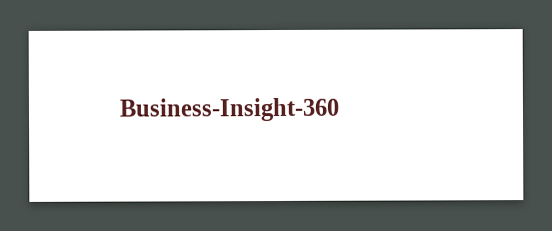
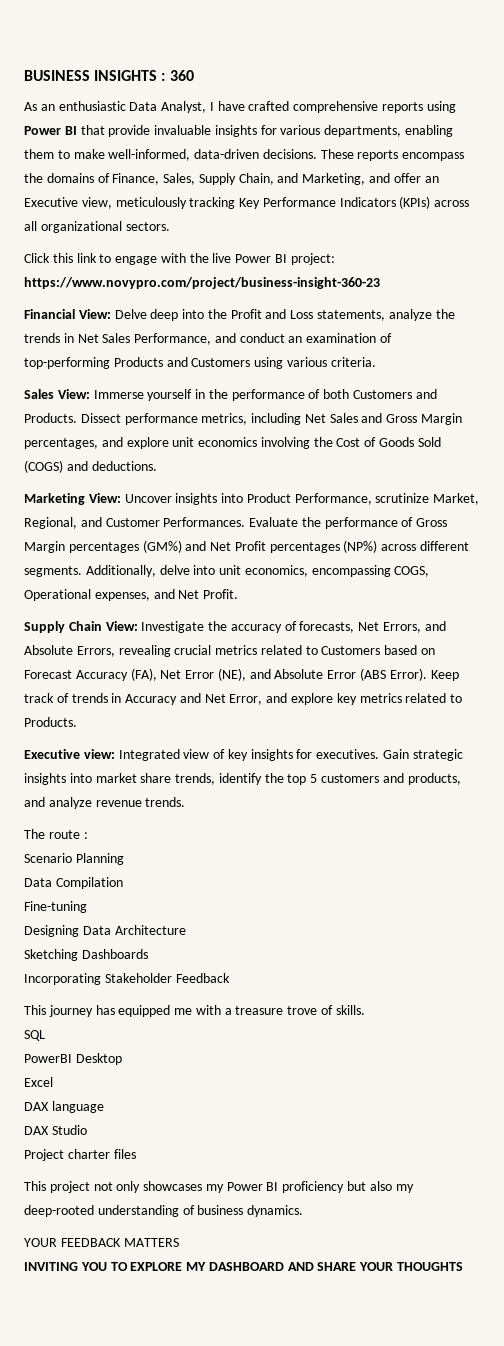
[119,97,340,122] Business-Insight-360 -> [24,70,194,81] [24,101,456,113] [24,125,454,137] [24,149,465,161] [24,173,439,185] [24,196,470,209] [24,221,170,233] [24,253,335,265] [24,277,380,289] [24,309,455,321] [24,333,393,345] [24,357,376,369] [24,389,437,401] [24,413,463,425] [24,437,441,449] [24,460,157,473] [24,493,480,505] [24,517,448,529] [24,540,470,553] [24,565,430,577] [24,589,239,601] [24,621,446,633] [24,645,436,657] [24,668,459,681] [24,693,463,705] [24,717,77,727] [24,749,463,761] [24,773,461,785] [24,797,186,809] [24,829,88,839] [24,853,124,865] [24,877,123,889] [24,901,87,913] [24,925,186,937] [24,949,148,961] [24,973,230,985] [24,1005,365,1017] [24,1030,45,1041] [24,1053,122,1065] [24,1077,53,1087] [24,1101,104,1113] [24,1125,87,1135] [24,1149,136,1161] [24,1181,414,1193] [24,1205,304,1217] [24,1238,179,1247] [24,1262,464,1271] BUSINESS INSIGHTS : 360 // As an enthusiastic Data Analyst, I have crafted comprehensive reports using Power BI that provide invaluable insights for various departments, enabling them to make well-informed, data-driven decisions. These reports encompass the domains of Finance, Sales, Supply Chain, and Marketing, and offer an Executive view, meticulously tracking Key Performance Indicators (KPIs) across all organizational sectors. // Click this link to engage with the live Power BI project: https://www.novypro.com/project/business-insight-360-23 // Financial View: Delve deep into the Profit and Loss statements, analyze the trends in Net Sales Performance, and conduct an examination of top-performing Products and Customers using various criteria. // Sales View: Immerse yourself in the performance of both Customers and Products. Dissect performance metrics, including Net Sales and Gross Margin percentages, and explore unit economics involving the Cost of Goods Sold (COGS) and deductions. // Marketing View: Uncover insights into Product Performance, scrutinize Market, Regional, and Customer Performances. Evaluate the performance of Gross Margin percentages (GM%) and Net Profit percentages (NP%) across different segments. Additionally, delve into unit economics, encompassing COGS, Operational expenses, and Net Profit. // Supply Chain View: Investigate the accuracy of forecasts, Net Errors, and Absolute Errors, revealing crucial metrics related to Customers based on Forecast Accuracy (FA), Net Error (NE), and Absolute Error (ABS Error). Keep track of trends in Accuracy and Net Error, and explore key metrics related to Products. // Executive view: Integrated view of key insights for executives. Gain strategic insights into market share trends, identify the top 5 customers and products, and analyze revenue trends. // The route : // Scenario Planning // Data Compilation // Fine-tuning // Designing Data Architecture // Sketching Dashboards // Incorporating Stakeholder Feedback // This journey has equipped me with a treasure trove of skills. // SQL // PowerBI Desktop // Excel // DAX language // DAX Studio // Project charter files // This project not only showcases my Power BI proficiency but also my deep-rooted understanding of business dynamics. // YOUR FEEDBACK MATTERS // INVITING YOU TO EXPLORE MY DASHBOARD AND SHARE YOUR THOUGHTS

